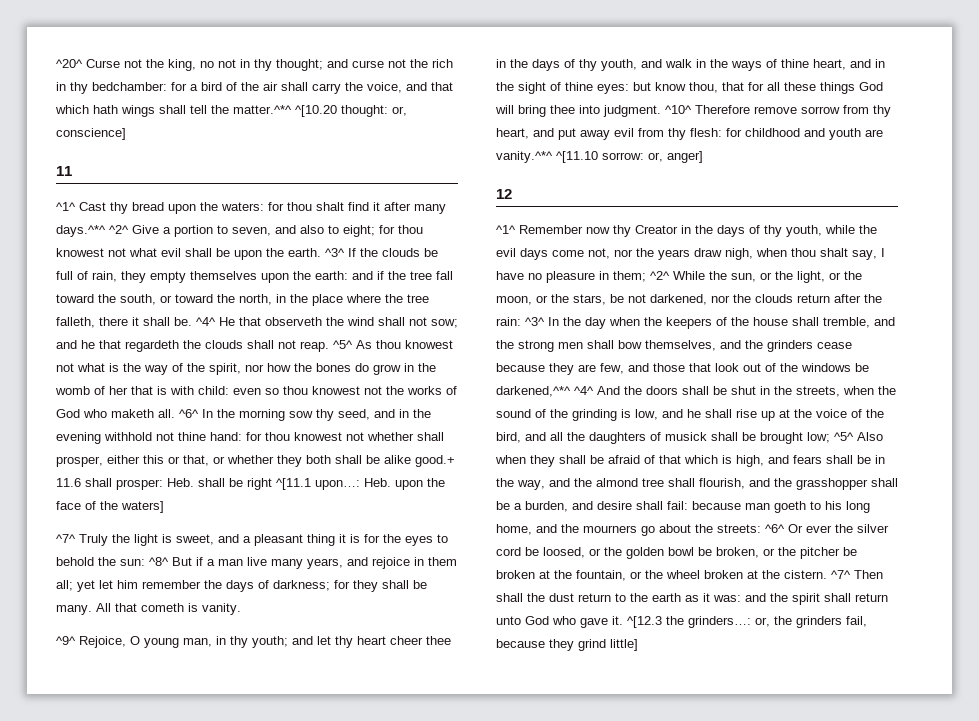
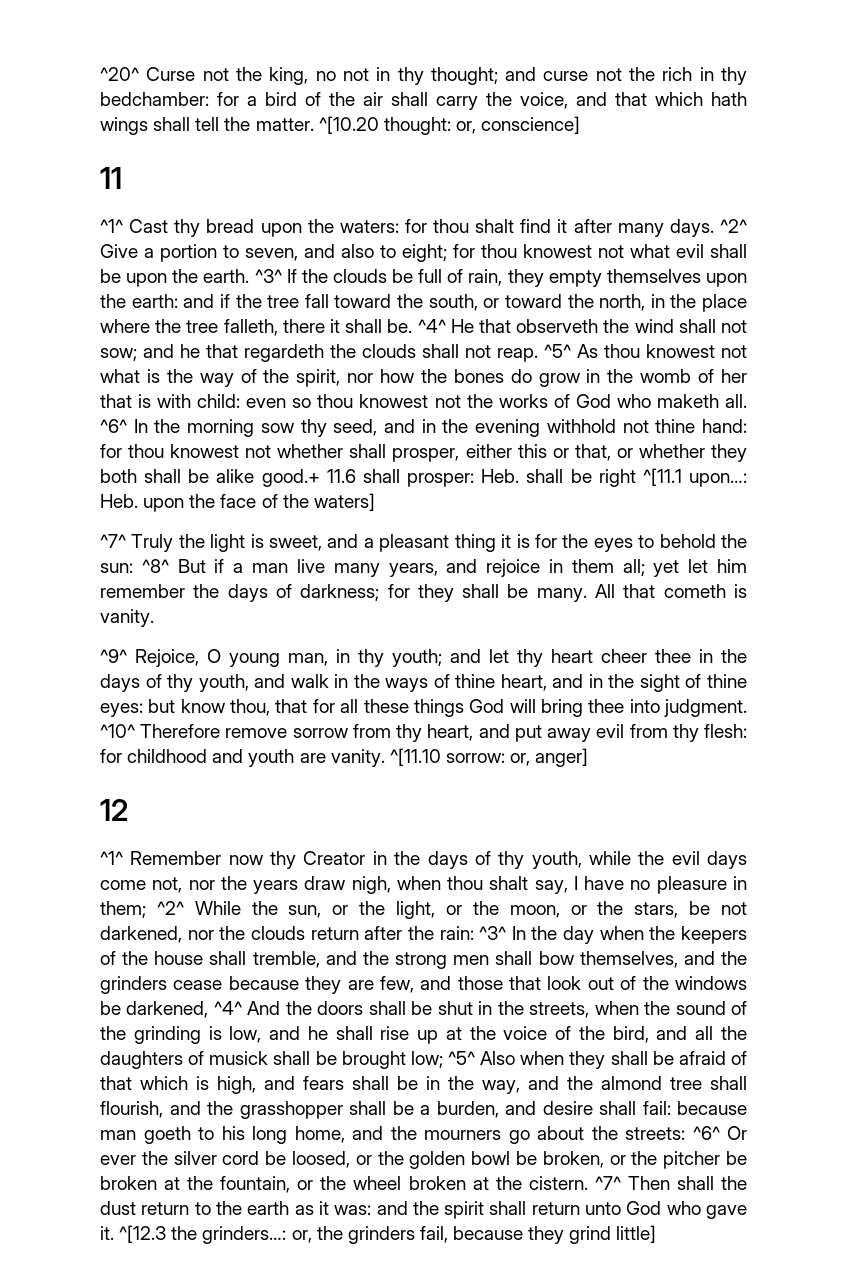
[233,105,292,114] matter.^*^ -> [255,118,314,131] matter.
[56,225,106,237] days.^*^ -> [669,219,714,237] days.
[496,151,553,163] vanity.^*^ -> [330,749,385,767] vanity.
[496,386,571,397] darkened,^*^ -> [126,1001,209,1018] darkened,

